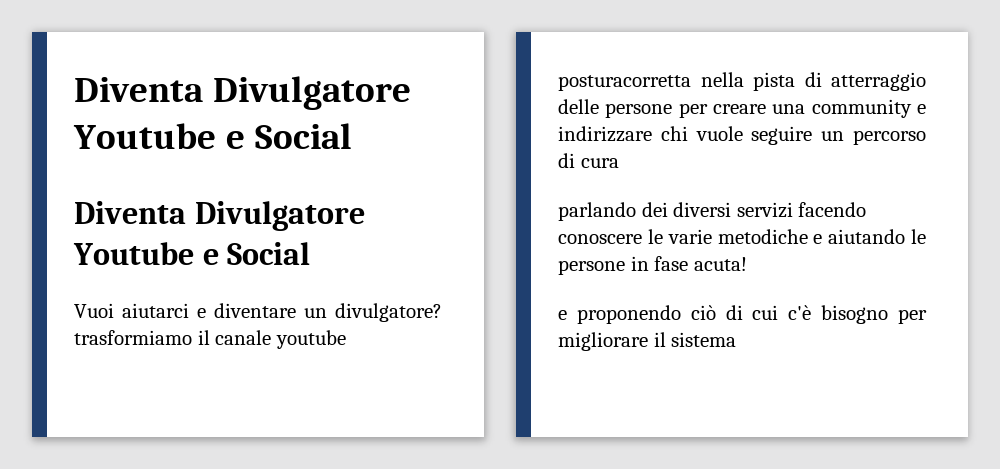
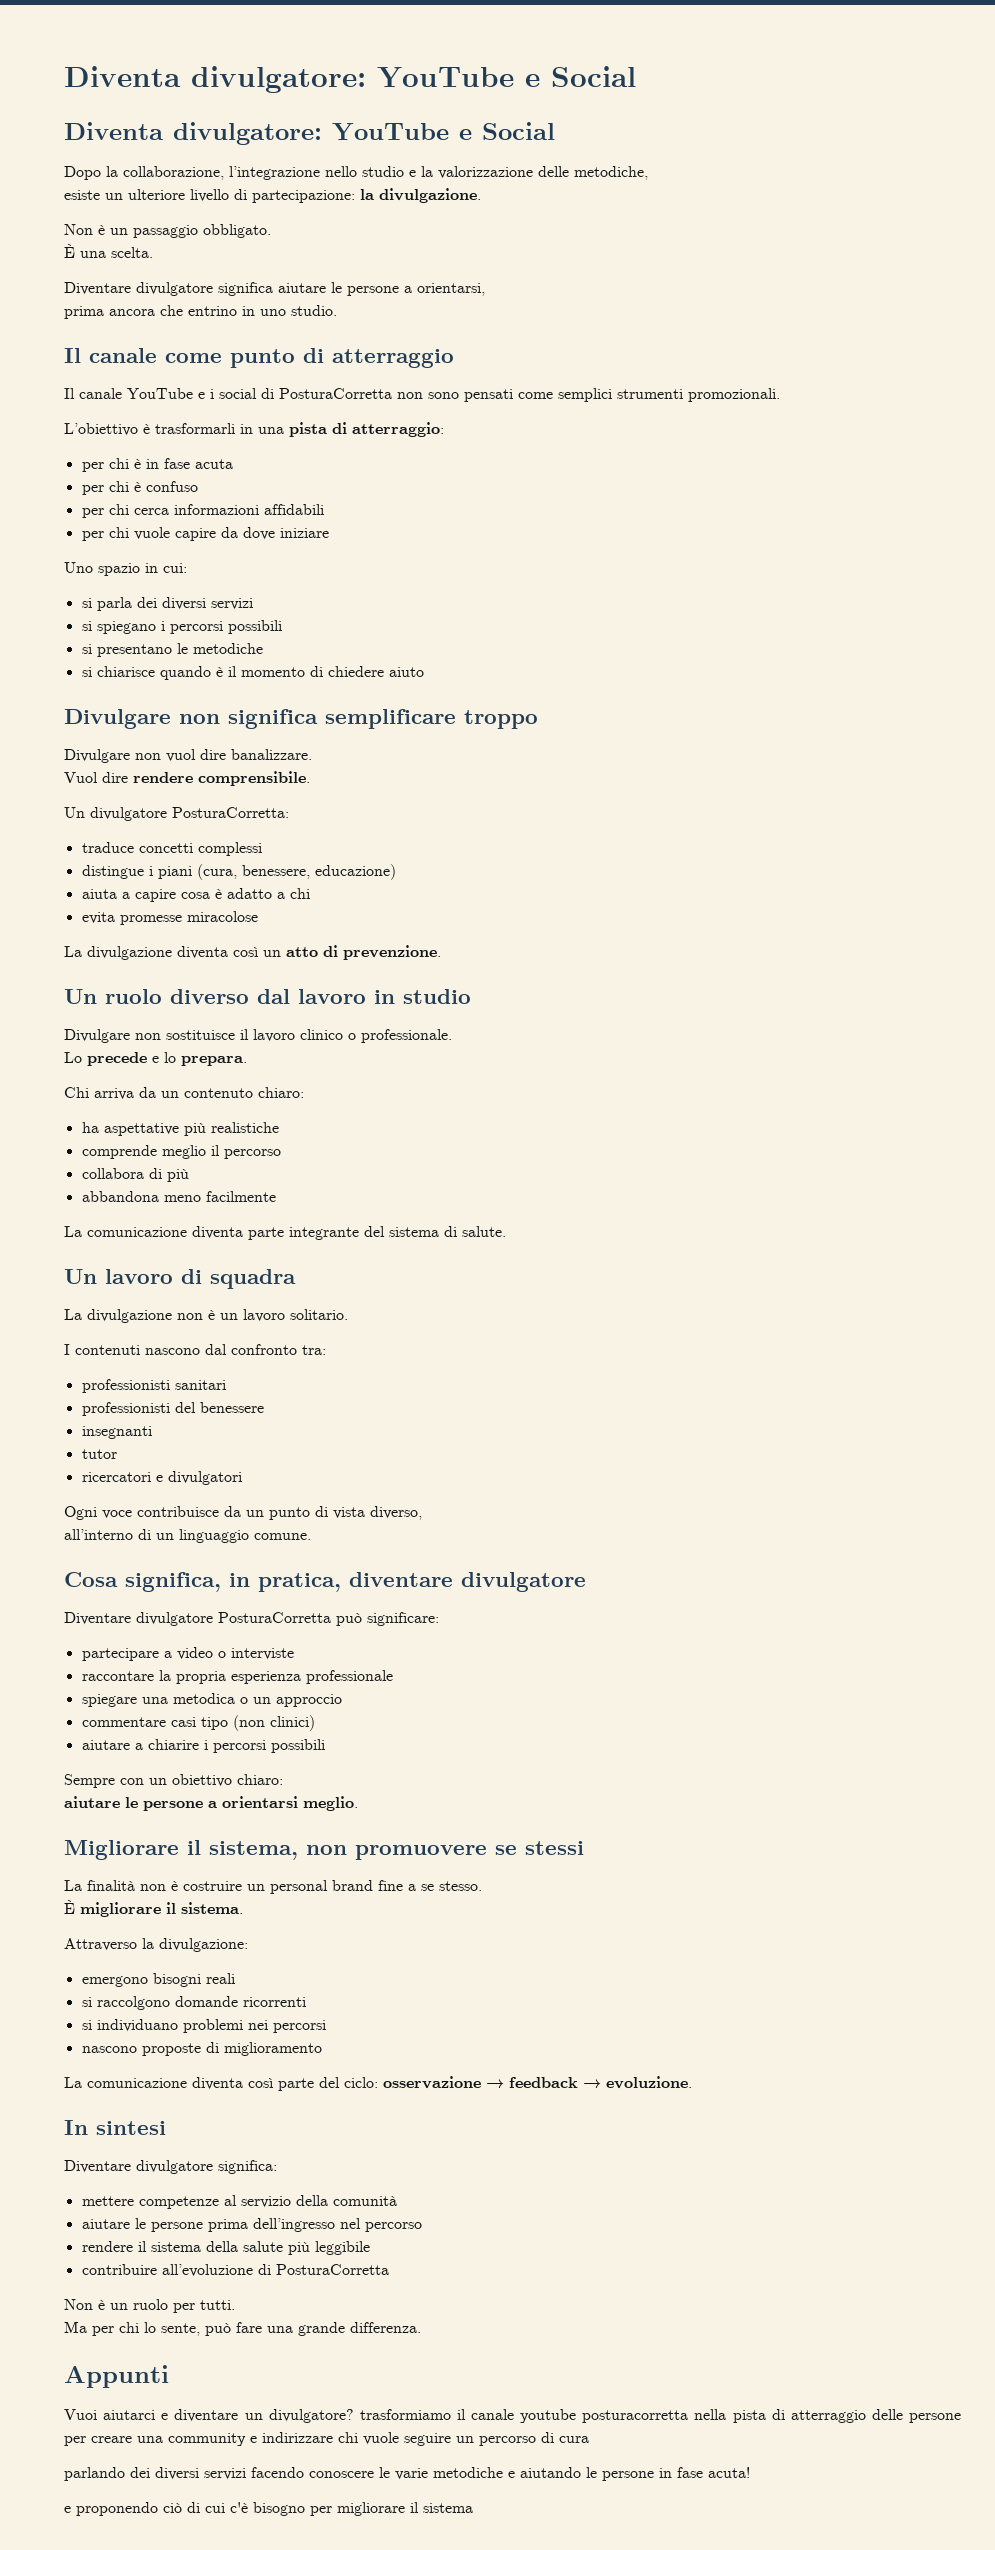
[74,76,411,110] [73,123,216,149] Diventa Divulgatore Youtube -> [64,66,514,93] Diventa divulgatore: YouTube
[194,201,365,231] [73,242,311,265] Divulgatore Youtube e Social -> [173,122,555,145] [64,166,648,180] [64,188,481,203] [64,224,271,238] [64,244,153,258] [64,282,485,296] [64,305,337,319] [64,348,454,368] [64,388,780,402] [64,422,444,437] [81,458,233,472] [81,481,198,495] [81,504,324,518] [81,527,329,541] [64,562,187,576] [81,597,253,611] [81,620,282,634] [81,643,263,657] [81,666,424,680] [64,709,538,729] [64,749,312,763] [64,771,310,786] [64,807,289,821] [81,842,262,856] [81,864,396,880] [81,888,310,902] [81,911,258,925] [64,945,441,960] [64,989,471,1004] [64,1029,452,1043] [64,1052,247,1066] [64,1087,304,1100] [81,1122,279,1136] [81,1145,281,1159] [81,1168,189,1182] [81,1191,276,1202] [64,1226,506,1240] [64,1269,296,1289] [64,1309,348,1323] [64,1344,326,1355] [81,1379,226,1393] [81,1402,264,1416] [81,1426,152,1439] [81,1449,117,1459] [81,1471,242,1485] [64,1506,422,1520] [64,1529,311,1543] [64,1572,586,1592] [64,1612,439,1626] [81,1647,294,1661] [81,1670,393,1684] [81,1693,342,1707] [81,1715,315,1731] [81,1739,325,1753] [64,1774,283,1788] [64,1796,358,1811] [64,1840,584,1860] [64,1880,482,1894] [64,1900,243,1917] [64,1938,248,1952] [81,1973,235,1987] [81,1996,306,2010] [81,2019,326,2033] [81,2042,322,2056] [64,2076,692,2091] [64,2120,166,2135] [64,2160,277,2174] [81,2195,397,2209] [81,2218,422,2232] [81,2241,370,2255] [81,2264,389,2277] [64,2299,235,2313] [64,2321,421,2336] [64,2365,169,2388] divulgatore: YouTube e Social // Dopo la collaborazione, l’integrazione nello studio e la valorizzazione delle metodiche, // esiste un ulteriore livello di partecipazione: la divulgazione. // Non è un passaggio obbligato. // È una scelta. // Diventare divulgatore significa aiutare le persone a orientarsi, // prima ancora che entrino in uno studio. // Il canale come punto di atterraggio // Il canale YouTube e i social di PosturaCorretta non sono pensati come semplici strumenti promozionali. // L’obiettivo è trasformarli in una pista di atterraggio: // per chi è in fase acuta // per chi è confuso // per chi cerca informazioni affidabili // per chi vuole capire da dove iniziare // Uno spazio in cui: // si parla dei diversi servizi // si spiegano i percorsi possibili // si presentano le metodiche // si chiarisce quando è il momento di chiedere aiuto // Divulgare non significa semplificare troppo // Divulgare non vuol dire banalizzare. // Vuol dire rendere comprensibile. // Un divulgatore PosturaCorretta: // traduce concetti complessi // distingue i piani (cura, benessere, educazione) // aiuta a capire cosa è adatto a chi // evita promesse miracolose // La divulgazione diventa così un atto di prevenzione. // Un ruolo diverso dal lavoro in studio // Divulgare non sostituisce il lavoro clinico o professionale. // Lo precede e lo prepara. // Chi arriva da un contenuto chiaro: // ha aspettative più realistiche // comprende meglio il percorso // collabora di più // abbandona meno facilmente // La comunicazione diventa parte integrante del sistema di salute. // Un lavoro di squadra // La divulgazione non è un lavoro solitario. // I contenuti nascono dal confronto tra: // professionisti sanitari // professionisti del benessere // insegnanti // tutor // ricercatori e divulgatori // Ogni voce contribuisce da un punto di vista diverso, // all’interno di un linguaggio comune. // Cosa significa, in pratica, diventare divulgatore // Diventare divulgatore PosturaCorretta può significare: // partecipare a video o interviste // raccontare la propria esperienza professionale // spiegare una metodica o un approccio // commentare casi tipo (non clinici) // aiutare a chiarire i percorsi possibili // Sempre con un obiettivo chiaro: // aiutare le persone a orientarsi meglio. // Migliorare il sistema, non promuovere se stessi // La finalità non è costruire un personal brand fine a se stesso. // È migliorare il sistema. // Attraverso la divulgazione: // emergono bisogni reali // si raccolgono domande ricorrenti // si individuano problemi nei percorsi // nascono proposte di miglioramento // La comunicazione diventa così parte del ciclo: osservazione → feedback → evoluzione. // In sintesi // Diventare divulgatore significa: // mettere competenze al servizio della comunità // aiutare le persone prima dell’ingresso nel percorso // rendere il sistema della salute più leggibile // contribuire all’evoluzione di PosturaCorretta // Non è un ruolo per tutti. // Ma per chi lo sente, può fare una grande differenza. // Appunti

